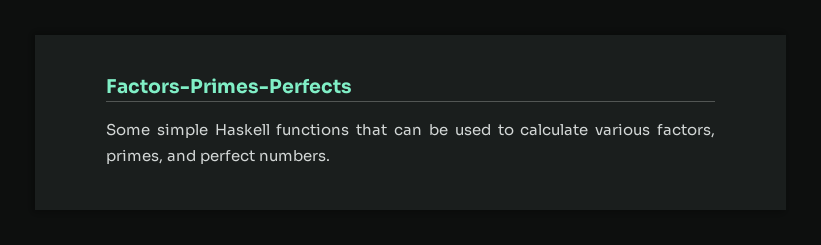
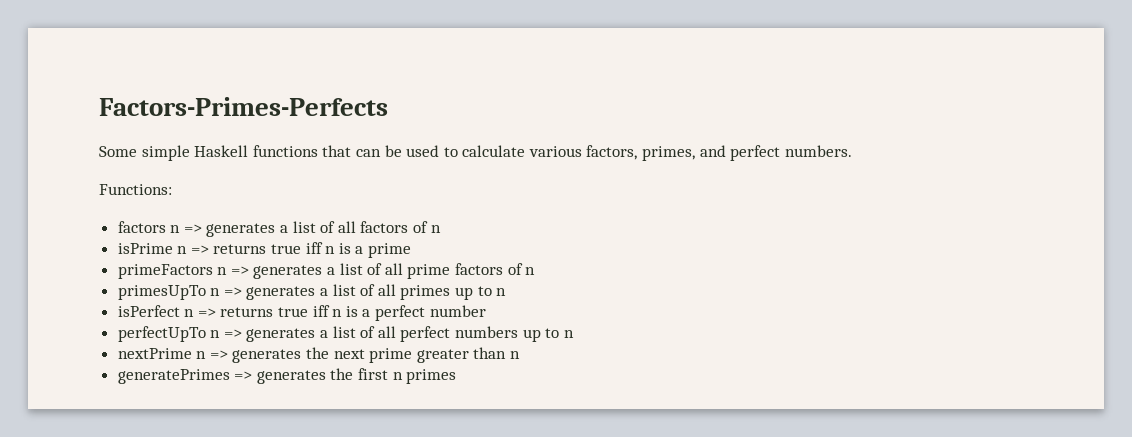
(331, 156) none -> [99,184,172,195] [117,221,441,237] [117,242,412,258] [117,263,536,279] [117,284,507,300] [117,305,486,321] [117,326,574,342] [117,347,521,363] [117,368,457,384] // Functions: // factors n => generates a list of all factors of n // isPrime n => returns true iff n is a prime // primeFactors n => generates a list of all prime factors of n // primesUpTo n => generates a list of all primes up to n // isPerfect n => returns true iff n is a perfect number // perfectUpTo n => generates a list of all perfect numbers up to n // nextPrime n => generates the next prime greater than n // generatePrimes => generates the first n primes

